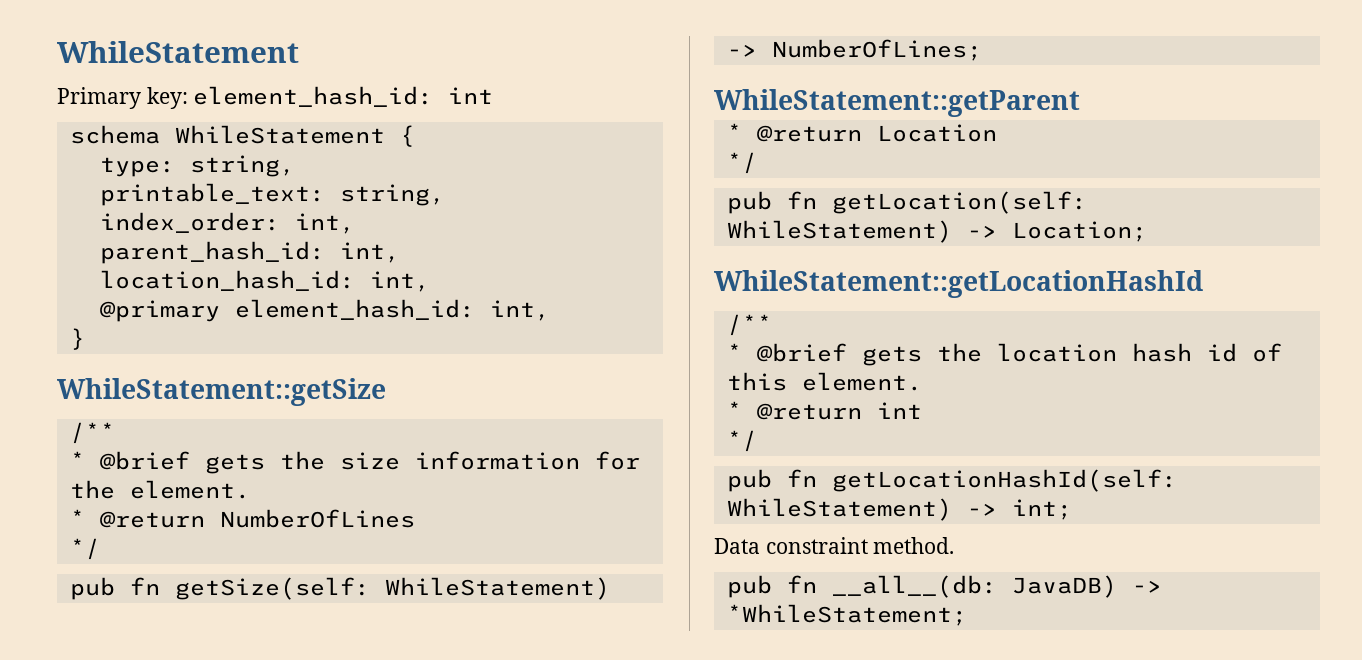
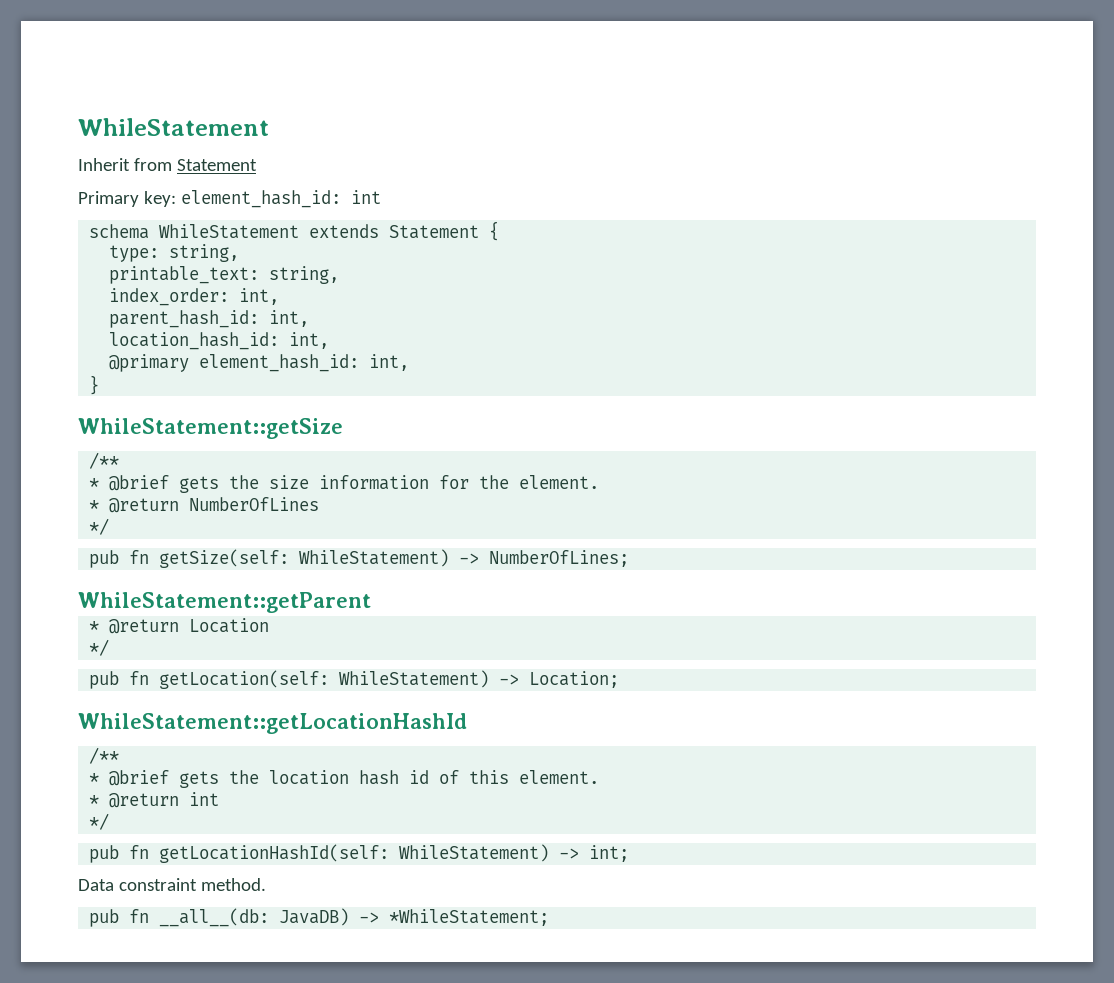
[57,41,299,63] WhileStatement -> [78,118,269,136] [78,158,257,171] WhileStatement // Inherit from Statement
(385, 134) none -> [309,224,480,239] extends Statement

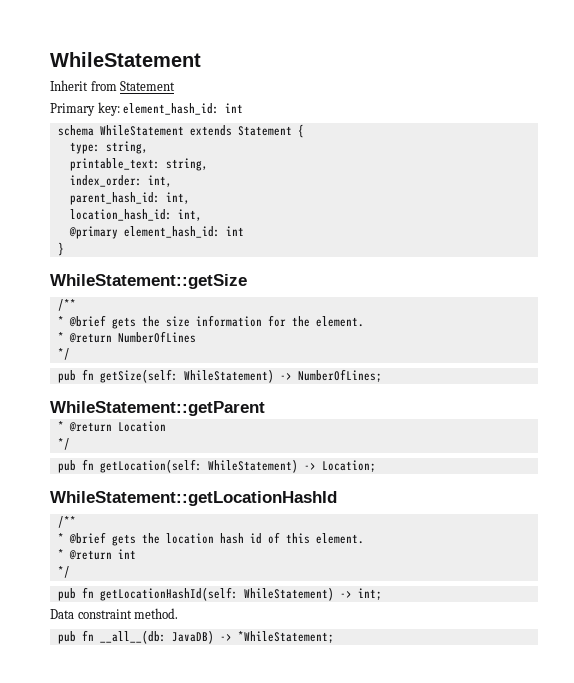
[369,354,410,371] int, -> [225,226,244,236] int

